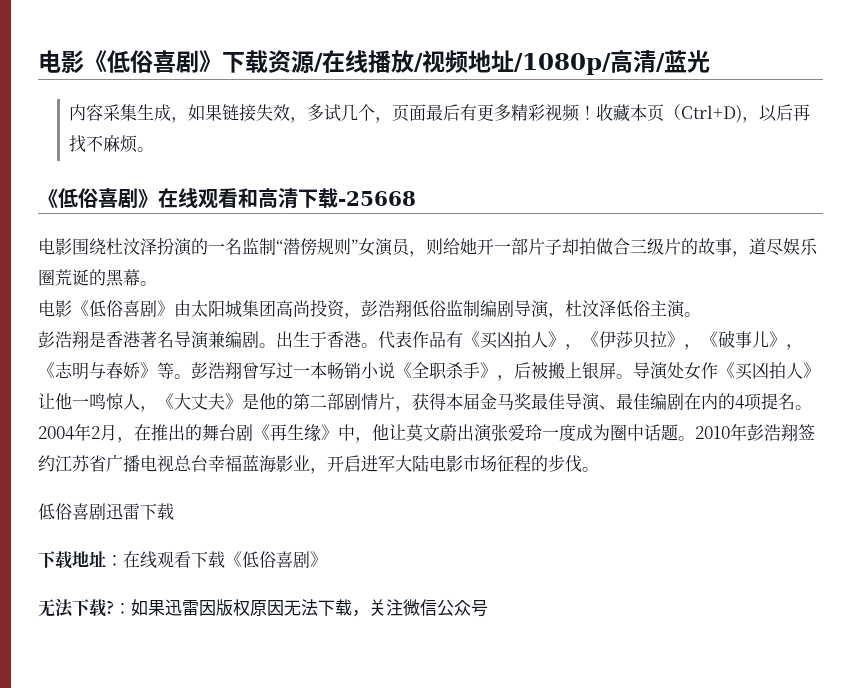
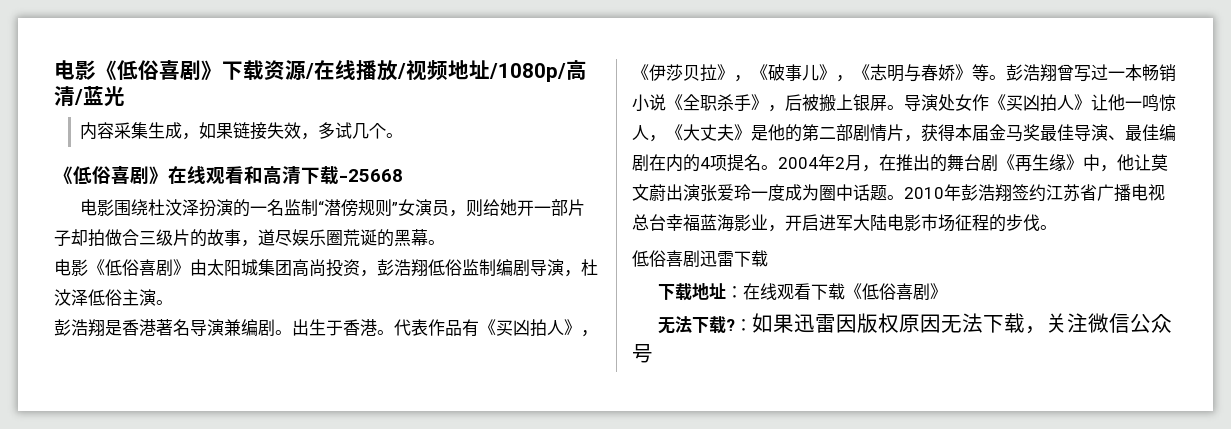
[375,104,811,123] [69,135,138,153] ，页面最后有更多精彩视频！收藏本页（Ctrl+D)，以后再找不麻烦 -> (386, 131) none

